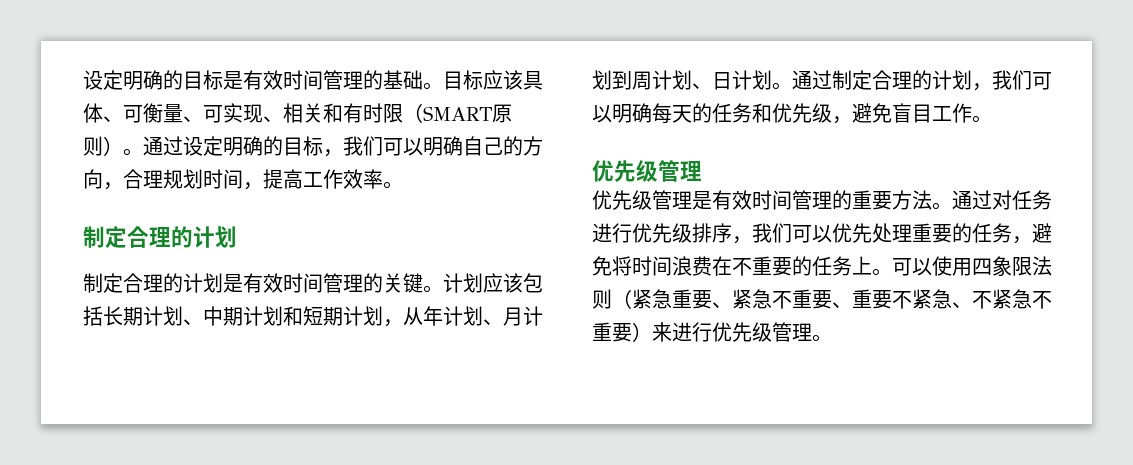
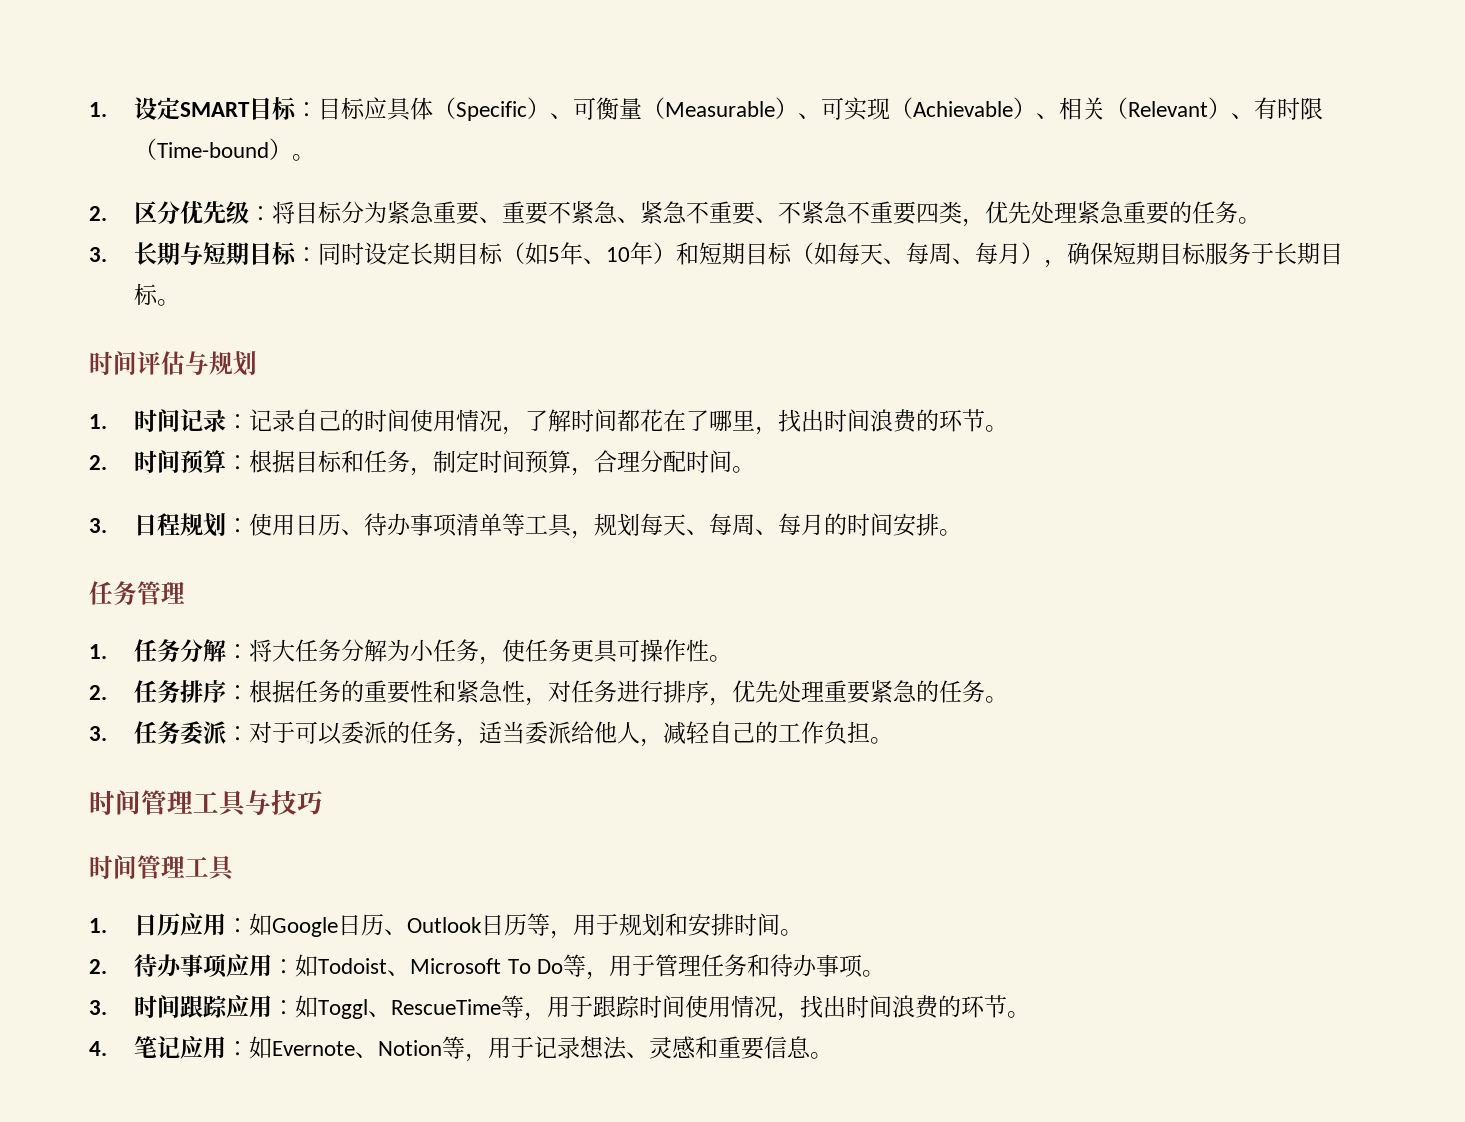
[83,70,543,90] [83,103,512,123] [83,136,543,157] [83,169,403,190] [83,226,237,248] [83,273,543,293] [83,306,543,327] [592,70,1052,91] [592,103,992,124] [592,160,702,182] [592,190,1052,210] [592,223,1052,244] [592,256,1052,276] [592,289,1052,309] [592,322,812,342] 设定明确的目标是有效时间管理的基础。目标应该具体、可衡量、可实现、相关和有时限（SMART原则）。通过设定明确的目标，我们可以明确自己的方向，合理规划时间，提高工作效率。 // 制定合理的计划 // 制定合理的计划是有效时间管理的关键。计划应该包括长期计划、中期计划和短期计划，从年计划、月计划到周计划、日计划。通过制定合理的计划，我们可以明确每天的任务和优先级，避免盲目工作。 // 优先级管理 // 优先级管理是有效时间管理的重要方法。通过对任务进行优先级排序，我们可以优先处理重要的任务，避免将时间浪费在不重要的任务上。可以使用四象限法则（紧急重要、紧急不重要、重要不紧急、不紧急不重要）来进行优先级管理 -> [89,97,1324,121] [134,138,316,161] [89,201,1262,227] [89,242,1344,268] [134,283,181,306] [89,351,257,376] [89,409,1009,435] [89,450,756,476] [89,513,963,539] [89,581,185,606] [89,639,733,665] [89,680,1009,706] [89,721,894,747] [89,789,323,817] [89,855,236,881] [89,913,804,939] [89,954,885,980] [89,995,1031,1021] [89,1036,812,1062] 1.设定SMART目标：目标应具体（Specific）、可衡量（Measurable）、可实现（Achievable）、相关（Relevant）、有时限（Time-bound）。 // 2.区分优先级：将目标分为紧急重要、重要不紧急、紧急不重要、不紧急不重要四类，优先处理紧急重要的任务。 // 3.长期与短期目标：同时设定长期目标（如5年、10年）和短期目标（如每天、每周、每月），确保短期目标服务于长期目标。 // 时间评估与规划 // 1.时间记录：记录自己的时间使用情况，了解时间都花在了哪里，找出时间浪费的环节。 // 2.时间预算：根据目标和任务，制定时间预算，合理分配时间。 // 3.日程规划：使用日历、待办事项清单等工具，规划每天、每周、每月的时间安排。 // 任务管理 // 1.任务分解：将大任务分解为小任务，使任务更具可操作性。 // 2.任务排序：根据任务的重要性和紧急性，对任务进行排序，优先处理重要紧急的任务。 // 3.任务委派：对于可以委派的任务，适当委派给他人，减轻自己的工作负担。 // 时间管理工具与技巧 // 时间管理工具 // 1.日历应用：如Google日历、Outlook日历等，用于规划和安排时间。 // 2.待办事项应用：如Todoist、Microsoft To Do等，用于管理任务和待办事项。 // 3.时间跟踪应用：如Toggl、RescueTime等，用于跟踪时间使用情况，找出时间浪费的环节。 // 4.笔记应用：如Evernote、Notion等，用于记录想法、灵感和重要信息

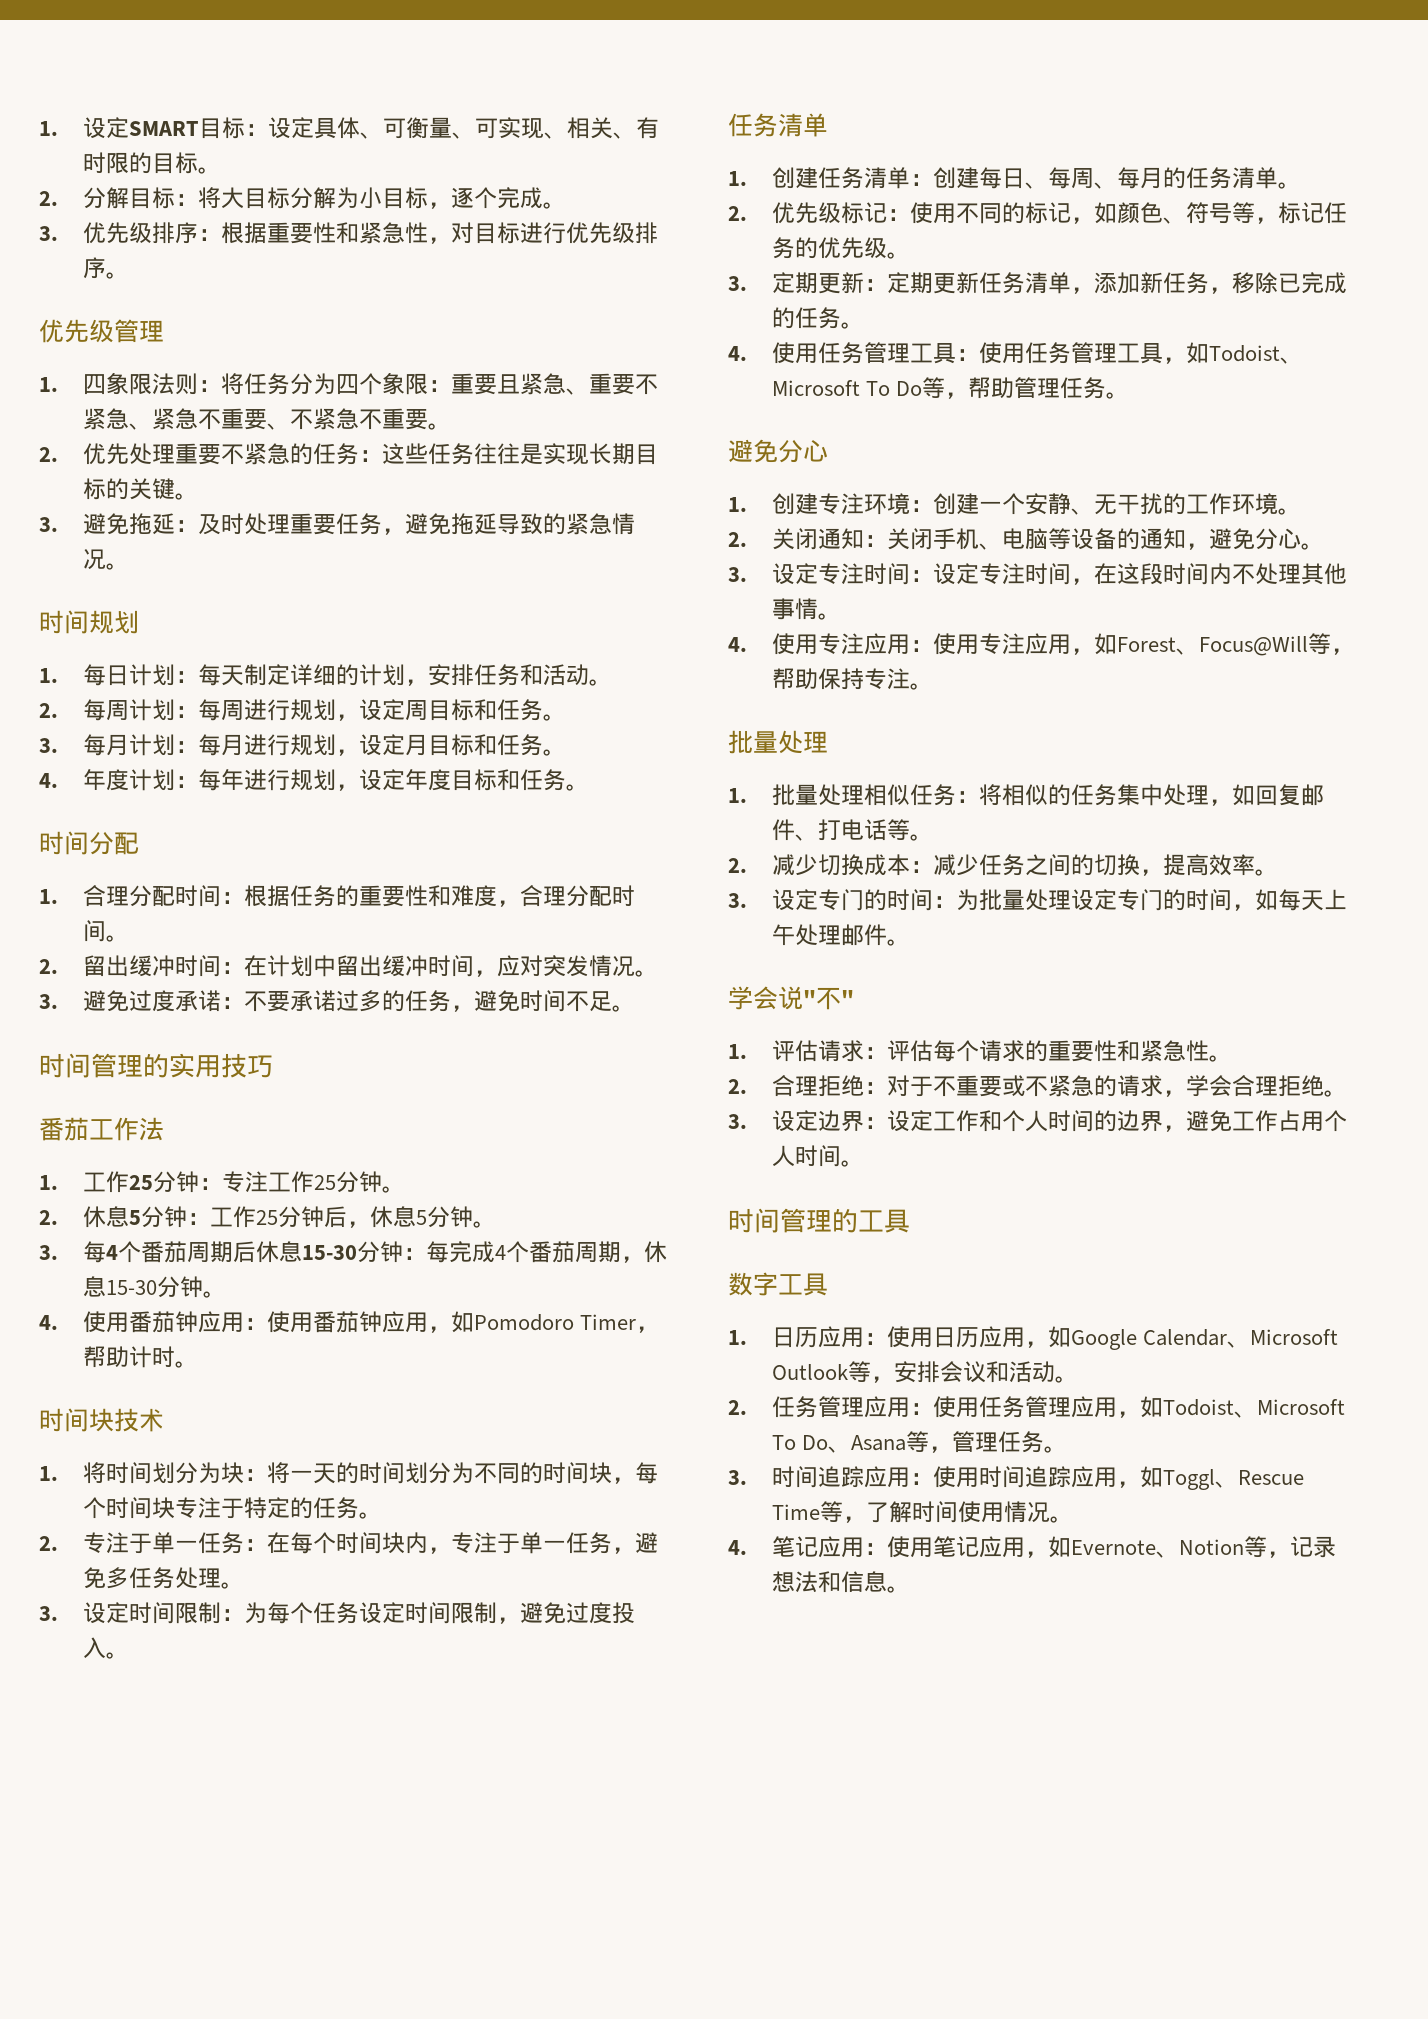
[318,97,1324,121] [134,138,316,161] [89,201,480,225] 目标应具体（Specific）、可衡量（Measurable）、可实现（Achievable）、相关（Relevant）、有时限（Time-bound）。 // 2.区分优先级：将目标分为紧急重要 -> [267,117,659,139] [82,152,221,174] [39,187,566,209] [39,222,658,244] [82,257,129,279] [39,319,164,343] [39,372,566,395] 设定具体、可衡量、可实现、相关、有时限的目标。 // 2.分解目标：将大目标分解为小目标，逐个完成。 // 3.优先级排序：根据重要性和紧急性，对目标进行优先级排序。 // 优先级管理 // 1.四象限法则：将任务分为四个象限：重要且紧急
[916,201,1262,227] [89,242,1344,268] [134,283,181,306] [89,351,257,376] [89,409,1009,435] [89,450,756,476] [89,513,687,539] 四类，优先处理紧急重要的任务。 // 3.长期与短期目标：同时设定长期目标（如5年、10年）和短期目标（如每天、每周、每月），确保短期目标服务于长期目标。 // 时间评估与规划 // 1.时间记录：记录自己的时间使用情况，了解时间都花在了哪里，找出时间浪费的环节。 // 2.时间预算：根据目标和任务，制定时间预算，合理分配时间。 // 3.日程规划：使用日历、待办事项清单等工具，规划每天 -> [427,423,451,430] [39,443,658,465] [82,478,198,500] [39,513,635,535] [82,549,129,570] [39,610,139,634] [39,664,612,686] [39,699,566,721] [39,734,566,756] [39,769,589,791] [39,831,139,855] [39,885,635,907] [82,920,129,942] [39,955,658,977] [39,990,635,1012] [39,1053,273,1078] [39,1117,164,1141] [39,1171,405,1193] [39,1206,496,1228] [39,1241,667,1263] [82,1276,226,1298] [39,1311,659,1333] [82,1346,198,1368] [39,1408,164,1432] [39,1462,658,1484] [82,1497,382,1519] [39,1532,658,1554] [82,1567,244,1589] [39,1602,635,1624] [82,1637,129,1659] [728,113,828,137] [728,167,1025,189] 。 // 2.优先处理重要不紧急的任务：这些任务往往是实现长期目标的关键。 // 3.避免拖延：及时处理重要任务，避免拖延导致的紧急情况。 // 时间规划 // 1.每日计划：每天制定详细的计划，安排任务和活动。 // 2.每周计划：每周进行规划，设定周目标和任务。 // 3.每月计划：每月进行规划，设定月目标和任务。 // 4.年度计划：每年进行规划，设定年度目标和任务。 // 时间分配 // 1.合理分配时间：根据任务的重要性和难度，合理分配时间。 // 2.留出缓冲时间：在计划中留出缓冲时间，应对突发情况。 // 3.避免过度承诺：不要承诺过多的任务，避免时间不足。 // 时间管理的实用技巧 // 番茄工作法 // 1.工作25分钟：专注工作25分钟。 // 2.休息5分钟：工作25分钟后，休息5分钟。 // 3.每4个番茄周期后休息15-30分钟：每完成4个番茄周期，休息15-30分钟。 // 4.使用番茄钟应用：使用番茄钟应用，如Pomodoro Timer，帮助计时。 // 时间块技术 // 1.将时间划分为块：将一天的时间划分为不同的时间块，每个时间块专注于特定的任务。 // 2.专注于单一任务：在每个时间块内，专注于单一任务，避免多任务处理。 // 3.设定时间限制：为每个任务设定时间限制，避免过度投入。 // 任务清单 // 1.创建任务清单：创建每日
[847,513,963,537] [89,581,185,606] [89,639,733,665] [89,680,1009,706] [89,721,894,747] [89,789,323,817] [89,855,185,879] 时间安排。 // 任务管理 // 1.任务分解：将大任务分解为小任务，使任务更具可操作性。 // 2.任务排序：根据任务的重要性和紧急性，对任务进行排序，优先处理重要紧急的任务。 // 3.任务委派：对于可以委派的任务，适当委派给他人，减轻自己的工作负担。 // 时间管理工具与技巧 // 时间管理 -> [1185,167,1301,189] [728,202,1347,224] [771,237,910,259] [728,272,1347,294] [771,307,864,329] [728,342,1303,364] [771,377,1129,399] [728,439,828,463] [728,493,1301,515] [728,528,1324,550] [728,563,1347,585] [771,598,841,620] [728,633,1354,656] [771,668,933,690] [728,730,828,754] [728,784,1324,806] [771,819,933,841] [728,854,1278,876] [728,889,1347,911] [771,924,910,946] [728,986,854,1010] [728,1040,1232,1062] [728,1075,1347,1097] [728,1110,1347,1132] [771,1145,864,1167] [728,1208,910,1233] [728,1272,778,1296] 任务清单。 // 2.优先级标记：使用不同的标记，如颜色、符号等，标记任务的优先级。 // 3.定期更新：定期更新任务清单，添加新任务，移除已完成的任务。 // 4.使用任务管理工具：使用任务管理工具，如Todoist、Microsoft To Do等，帮助管理任务。 // 避免分心 // 1.创建专注环境：创建一个安静、无干扰的工作环境。 // 2.关闭通知：关闭手机、电脑等设备的通知，避免分心。 // 3.设定专注时间：设定专注时间，在这段时间内不处理其他事情。 // 4.使用专注应用：使用专注应用，如Forest、Focus@Will等，帮助保持专注。 // 批量处理 // 1.批量处理相似任务：将相似的任务集中处理，如回复邮件、打电话等。 // 2.减少切换成本：减少任务之间的切换，提高效率。 // 3.设定专门的时间：为批量处理设定专门的时间，如每天上午处理邮件。 // 学会说"不" // 1.评估请求：评估每个请求的重要性和紧急性。 // 2.合理拒绝：对于不重要或不紧急的请求，学会合理拒绝。 // 3.设定边界：设定工作和个人时间的边界，避免工作占用个人时间。 // 时间管理的工具 // 数字
[249,913,804,939] [89,954,863,980] 如Google日历、Outlook日历等，用于规划和安排时间。 // 2.待办事项应用：如Todoist、Microsoft To Do等，用于管理任务和待办事项 -> [886,1326,1338,1350] [771,1361,1078,1383] [728,1396,1345,1418] [771,1431,1044,1453] 使用日历应用，如Google Calendar、Microsoft Outlook等，安排会议和活动。 // 2.任务管理应用：使用任务管理应用，如Todoist、Microsoft To Do、Asana等，管理任务
[180,995,204,1018] 跟 -> [817,1466,841,1487] 追
[295,995,1008,1021] 如Toggl、RescueTime等，用于跟踪时间使用情况，找出时间浪费的环节 -> [932,1466,1304,1490] [771,1501,1050,1523] 使用时间追踪应用，如Toggl、Rescue Time等，了解时间使用情况
(250, 1048) none -> [886,1536,1048,1558] 使用笔记应用，
[488,1036,535,1059] 用于 -> (1290, 1554) none
[626,1036,765,1060] 、灵感和重要 -> [817,1571,841,1593] 和

